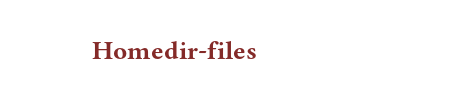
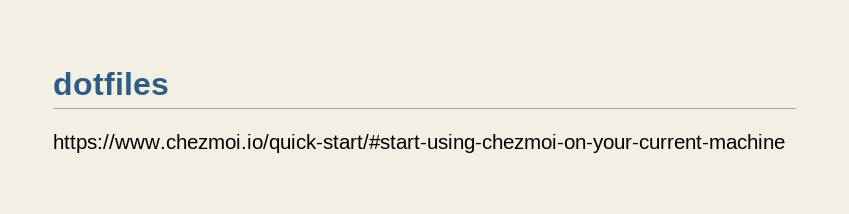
[92,41,257,59] Homedir-files -> [53,72,169,95] [53,134,785,153] dotfiles // https://www.chezmoi.io/quick-start/#start-using-chezmoi-on-your-current-machine

